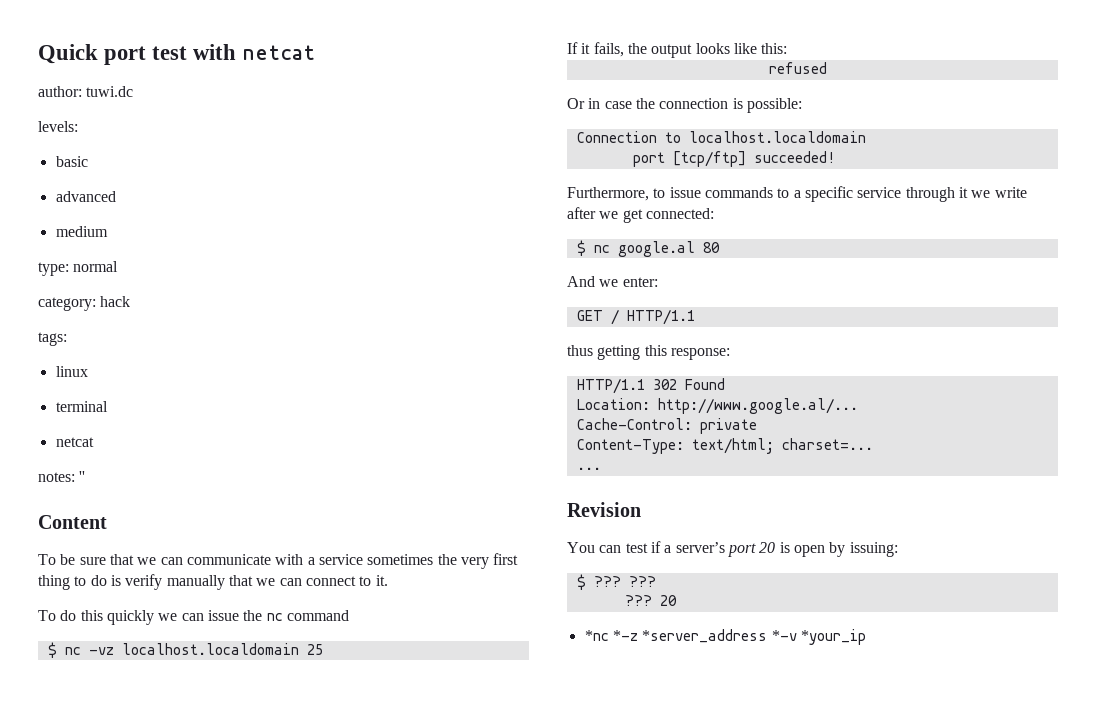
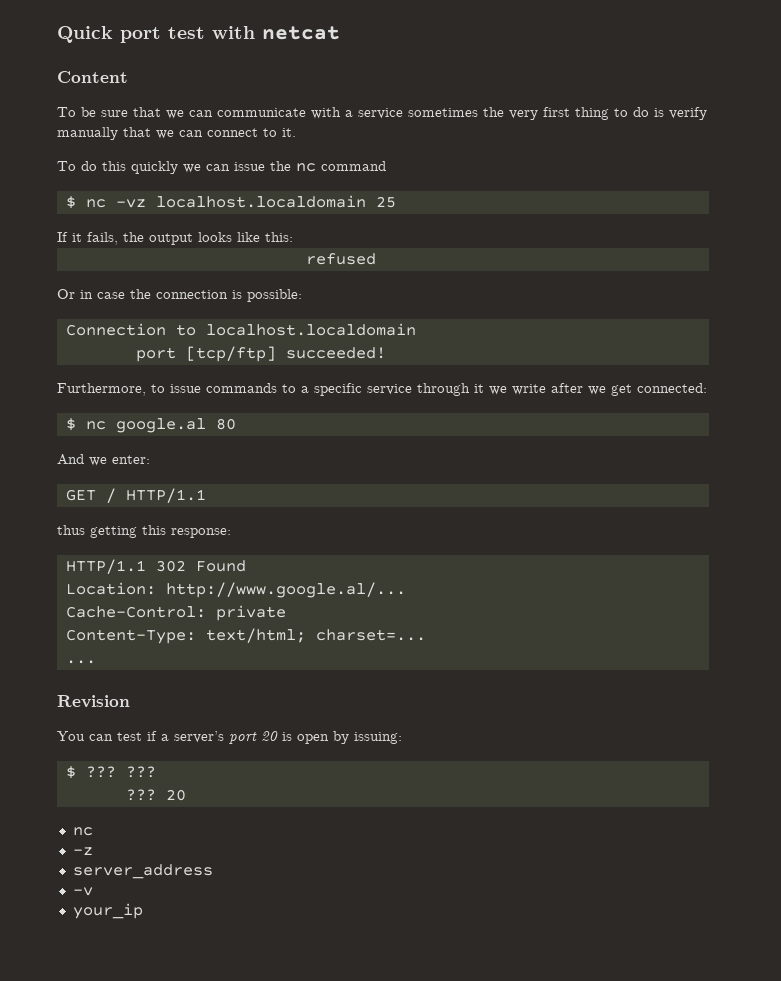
[38,86,134,97] [38,121,78,132] [55,156,88,167] [55,191,116,202] [55,226,108,237] [38,261,119,276] [38,296,131,311] [38,332,67,346] [55,366,88,377] [55,401,108,412] [55,437,94,447] [38,471,86,482] // author: tuwi.dc // levels: // basic // advanced // medium // type: normal // category: hack // tags: // linux // terminal // netcat // notes: '' -> (340, 33) none
[584,629,866,645] *nc *-z *server_address *-v *your_ip -> [72,827,93,836] [72,847,93,855] [72,864,213,879] [72,887,93,896] [72,903,143,919] nc // -z // server_address // -v // your_ip

